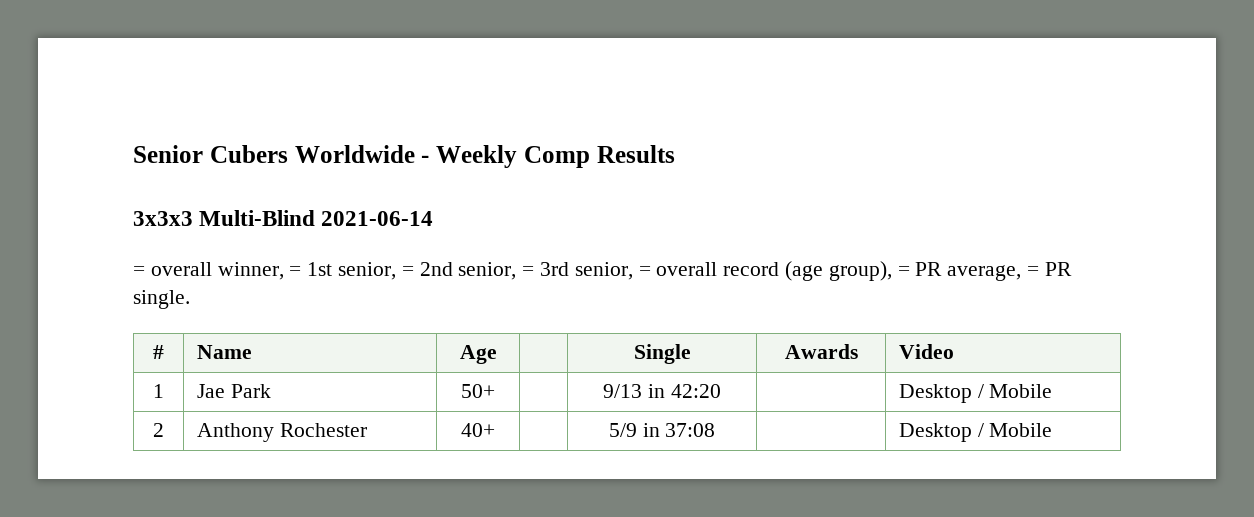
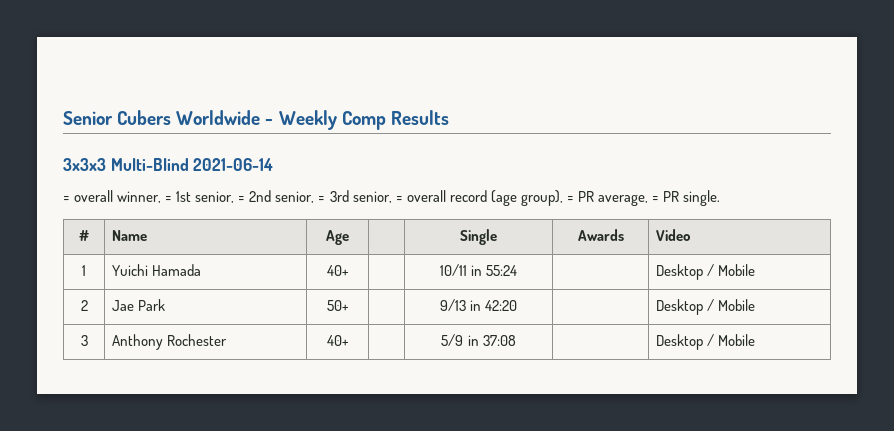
(164, 391) none -> [112,264,202,276] [327,265,349,276] [439,264,518,276] [656,264,756,280] [80,300,88,311] | Yuichi Hamada | 40+ | | 10/11 in 55:24 | | Desktop / Mobile // 2
[153,423,164,437] 2 -> [80,335,88,346] 3

